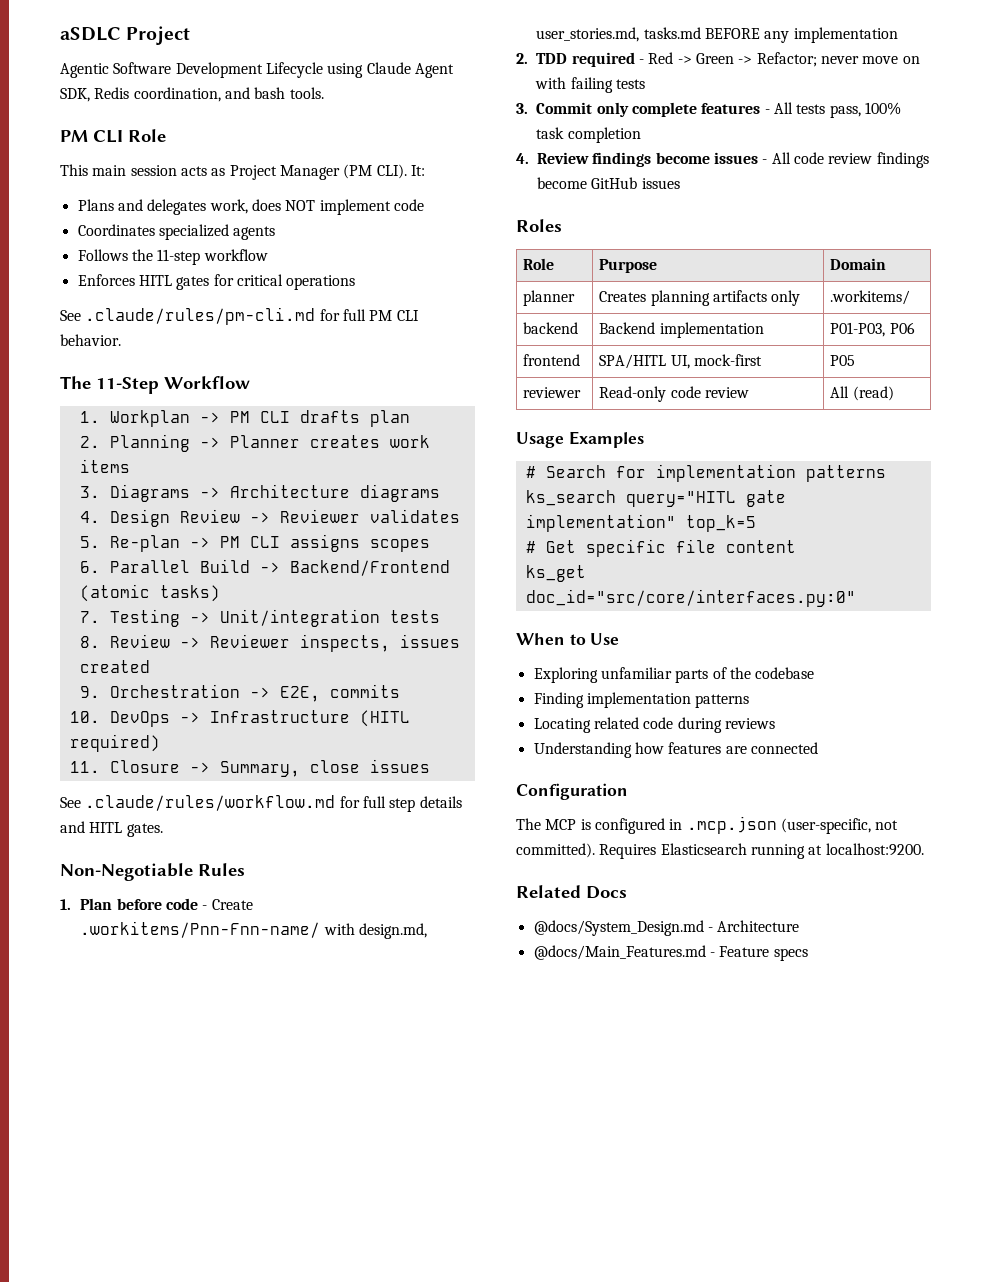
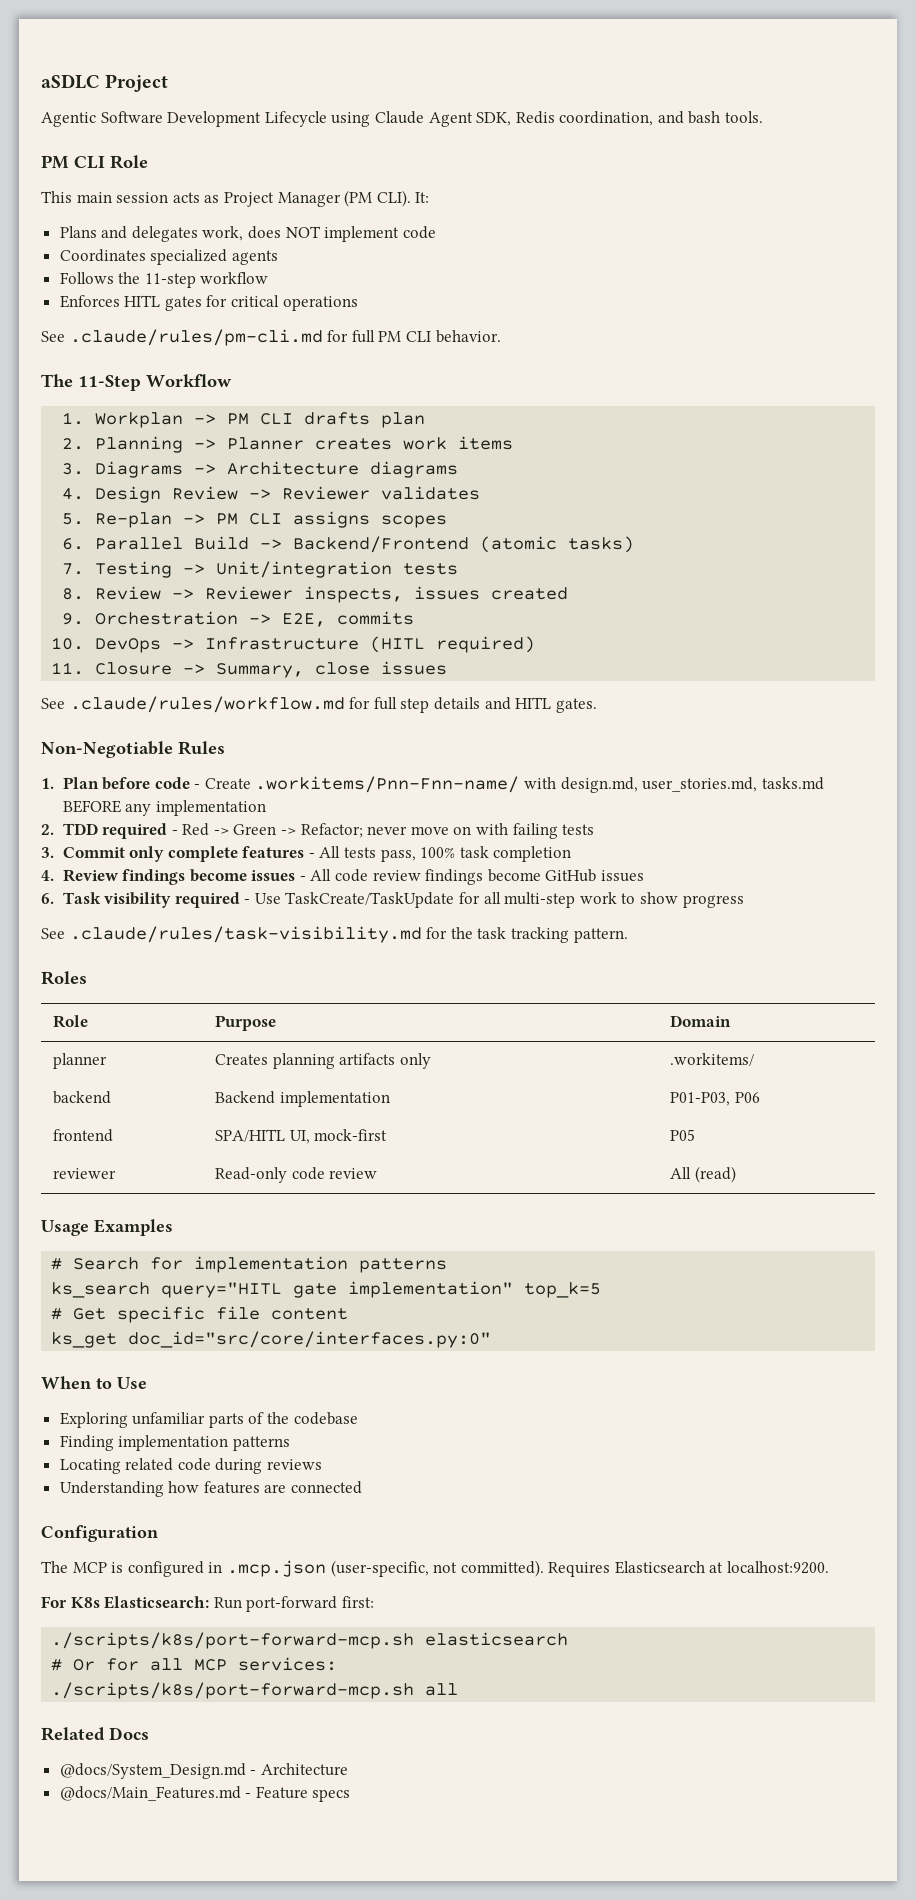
(680, 183) none -> [41,892,744,908] [41,926,628,943] // 6. Task visibility required - Use TaskCreate/TaskUpdate for all multi-step work to show progress // See .claude/rules/task-visibility.md for the task tracking pattern.
[750,844,805,859] running -> (705, 1567) none
(924, 849) none -> [41,1596,374,1612] [51,1632,569,1649] [51,1657,338,1671] [51,1682,459,1699] // For K8s Elasticsearch: Run port-forward first: // ./scripts/k8s/port-forward-mcp.sh elasticsearch // # Or for all MCP services: // ./scripts/k8s/port-forward-mcp.sh all

